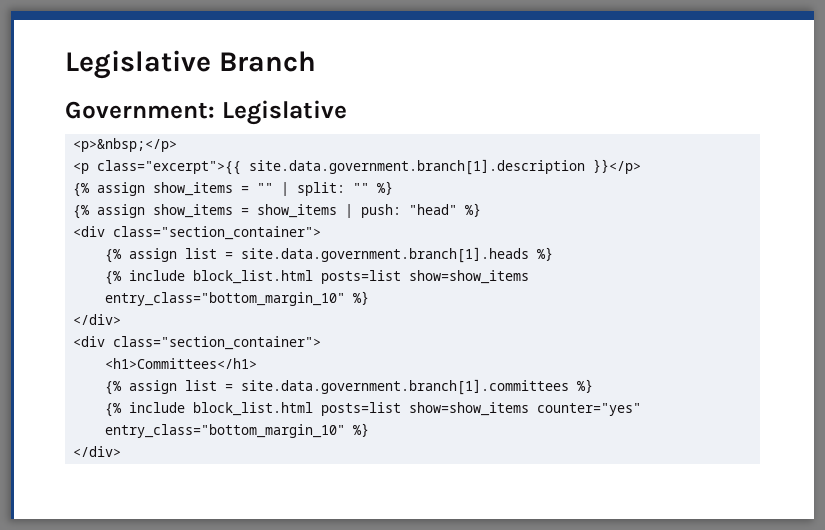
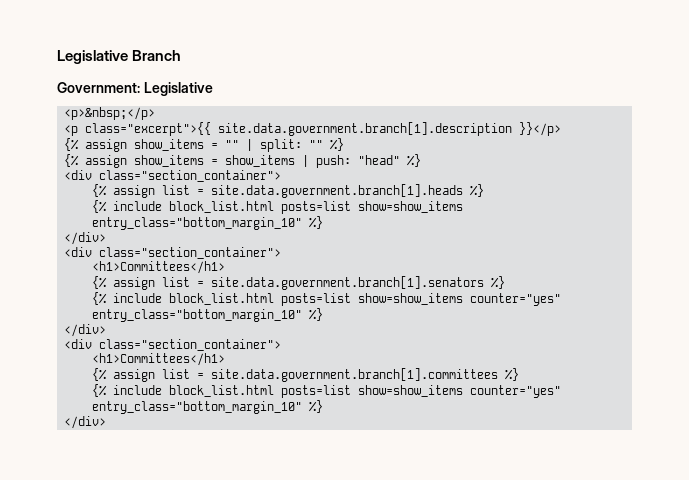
(258, 363) none -> [91,276,505,290] [91,292,561,306] [91,308,323,322] [63,324,106,337] [63,339,281,351] [91,353,225,366] // {% assign list = site.data.government.branch[1].senators %} // {% include block_list.html posts=list show=show_items counter="yes" entry_class="bottom_margin_10" %} // </div> // <div class="section_container"> // <h1>Committees</h1>

